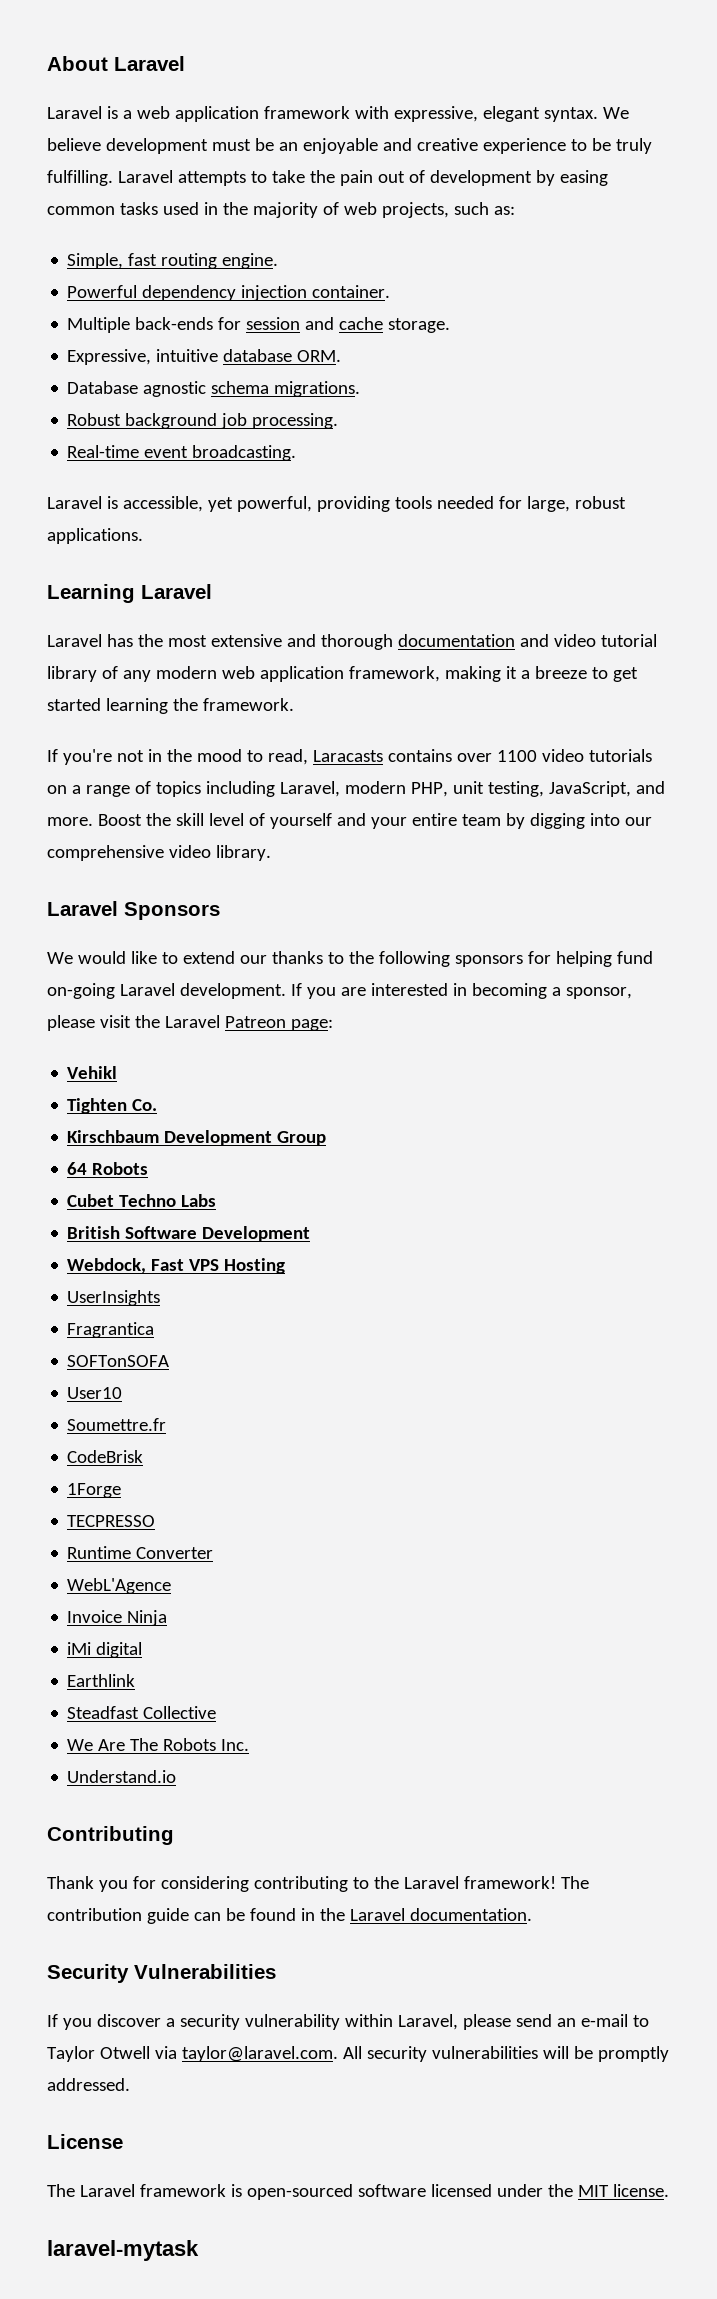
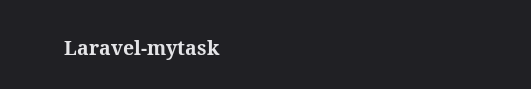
[47,56,185,71] [47,106,629,122] [47,138,652,154] [47,170,608,186] [47,202,515,218] [67,253,279,269] [67,285,391,301] [67,317,451,333] [67,349,342,365] [67,381,361,397] [67,413,339,429] [67,445,297,461] [47,496,626,512] [47,528,143,544] [47,584,212,603] [47,634,657,650] [47,666,638,682] [47,698,294,714] [47,749,652,765] [47,781,665,797] [47,813,652,829] [47,845,271,861] [47,901,220,920] [47,951,653,967] [47,983,632,999] [47,1015,333,1031] [67,1066,118,1079] [67,1098,158,1114] [67,1130,327,1146] [67,1162,149,1175] [67,1194,217,1207] [67,1226,311,1242] [67,1258,286,1274] [67,1290,161,1306] [67,1322,155,1338] [67,1355,170,1367] [67,1387,123,1399] [67,1418,167,1431] [67,1450,144,1463] [67,1483,122,1498] [67,1515,156,1527] [67,1546,214,1559] [67,1578,172,1594] [67,1610,168,1626] [67,1642,143,1658] [67,1674,136,1687] [67,1706,217,1719] [67,1738,250,1751] [67,1770,177,1783] [47,1826,174,1845] [47,1876,589,1892] [47,1908,532,1924] [47,1964,276,1983] [47,2014,649,2030] [47,2046,669,2062] [47,2078,130,2091] [47,2134,123,2149] [47,2184,669,2200] [47,2240,199,2261] About Laravel // Laravel is a web application framework with expressive, elegant syntax. We believe development must be an enjoyable and creative experience to be truly fulfilling. Laravel attempts to take the pain out of development by easing common tasks used in the majority of web projects, such as: // Simple, fast routing engine. // Powerful dependency injection container. // Multiple back-ends for session and cache storage. // Expressive, intuitive database ORM. // Database agnostic schema migrations. // Robust background job processing. // Real-time event broadcasting. // Laravel is accessible, yet powerful, providing tools needed for large, robust applications. // Learning Laravel // Laravel has the most extensive and thorough documentation and video tutorial library of any modern web application framework, making it a breeze to get started learning the framework. // If you're not in the mood to read, Laracasts contains over 1100 video tutorials on a range of topics including Laravel, modern PHP, unit testing, JavaScript, and more. Boost the skill level of yourself and your entire team by digging into our comprehensive video library. // Laravel Sponsors // We would like to extend our thanks to the following sponsors for helping fund on-going Laravel development. If you are interested in becoming a sponsor, please visit the Laravel Patreon page: // Vehikl // Tighten Co. // Kirschbaum Development Group // 64 Robots // Cubet Techno Labs // British Software Development // Webdock, Fast VPS Hosting // UserInsights // Fragrantica // SOFTonSOFA // User10 // Soumettre.fr // CodeBrisk // 1Forge // TECPRESSO // Runtime Converter // WebL'Agence // Invoice Ninja // iMi digital // Earthlink // Steadfast Collective // We Are The Robots Inc. // Understand.io // Contributing // Thank you for considering contributing to the Laravel framework! The contribution guide can be found in the Laravel documentation. // Security Vulnerabilities // If you discover a security vulnerability within Laravel, please send an e-mail to Taylor Otwell via taylor@laravel.com. All security vulnerabilities will be promptly addressed. // License // The Laravel framework is open-sourced software licensed under the MIT license. // laravel-mytask -> [64,40,220,60] Laravel-mytask

